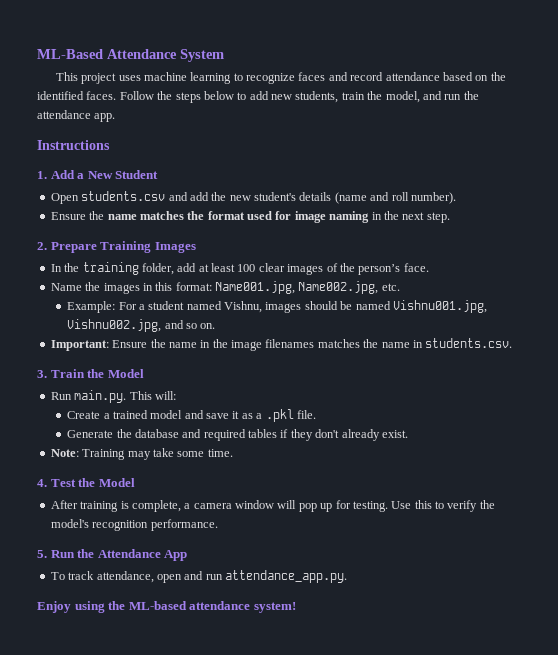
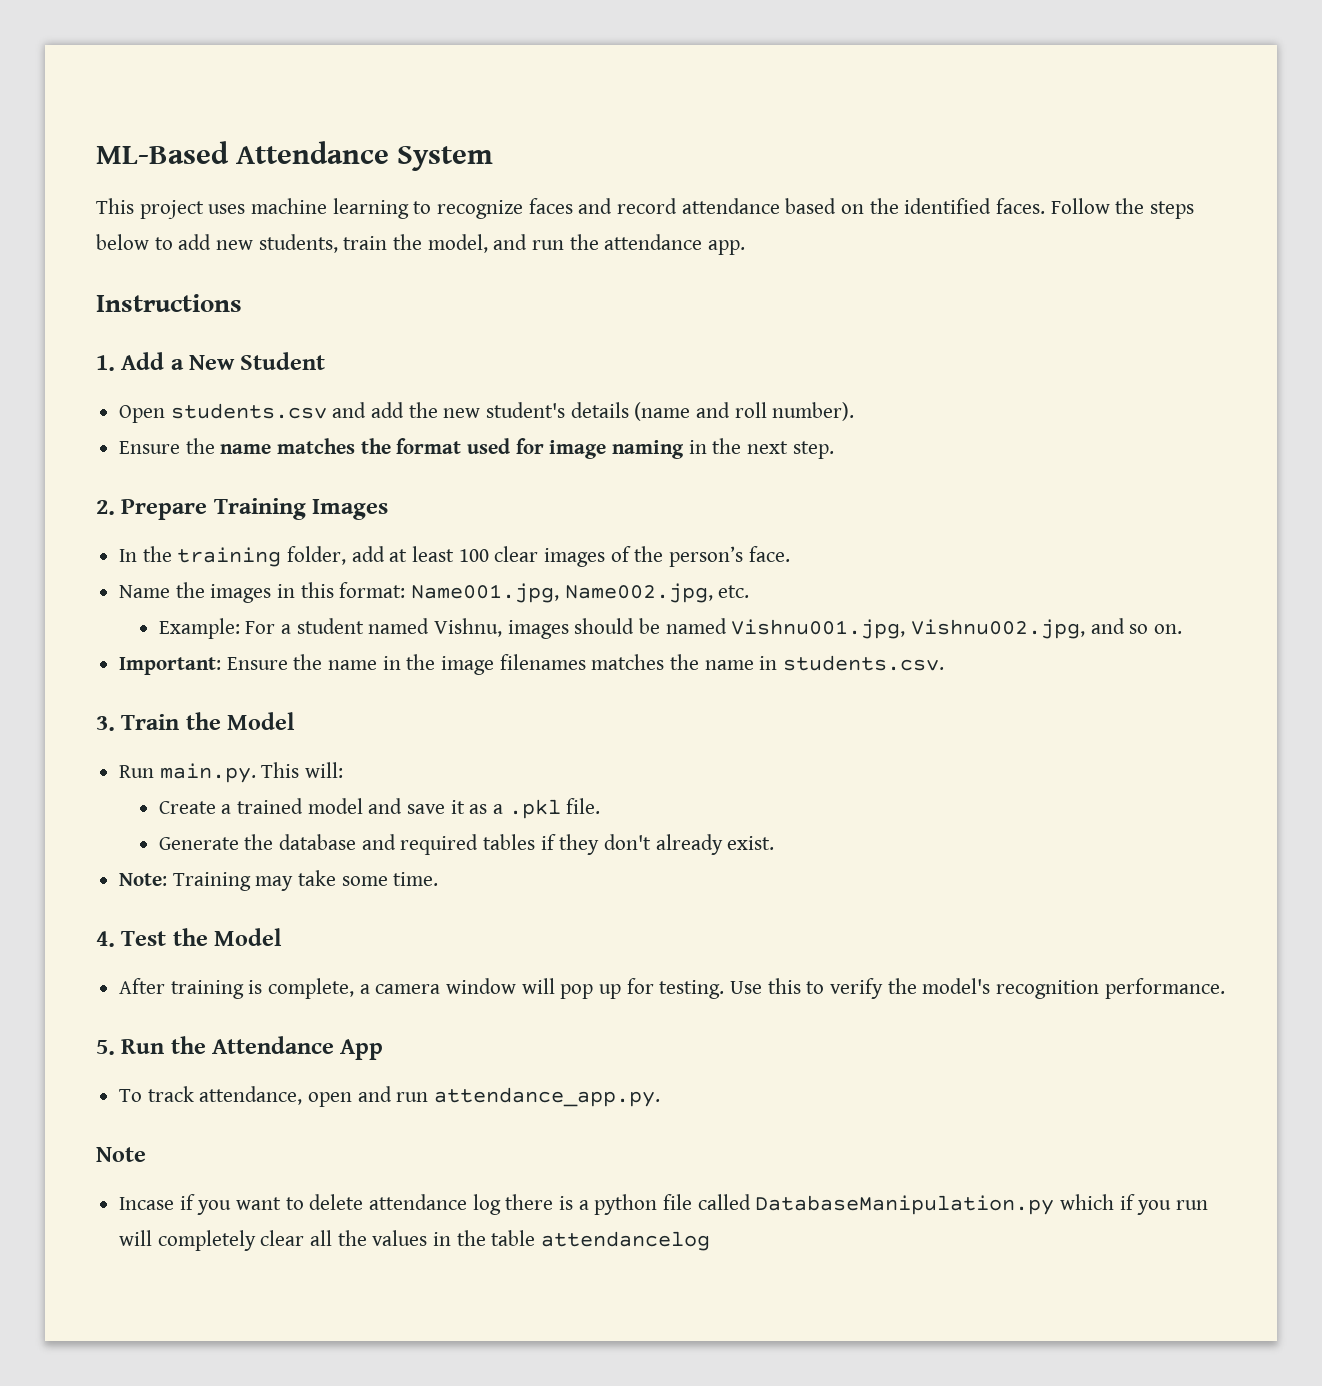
[37,601,296,613] Enjoy using the ML-based attendance system! -> [96,1147,146,1162] [119,1194,1209,1215] [119,1230,711,1251] Note // Incase if you want to delete attendance log there is a python file called DatabaseManipulation.py which if you run will completely clear all the values in the table attendancelog

